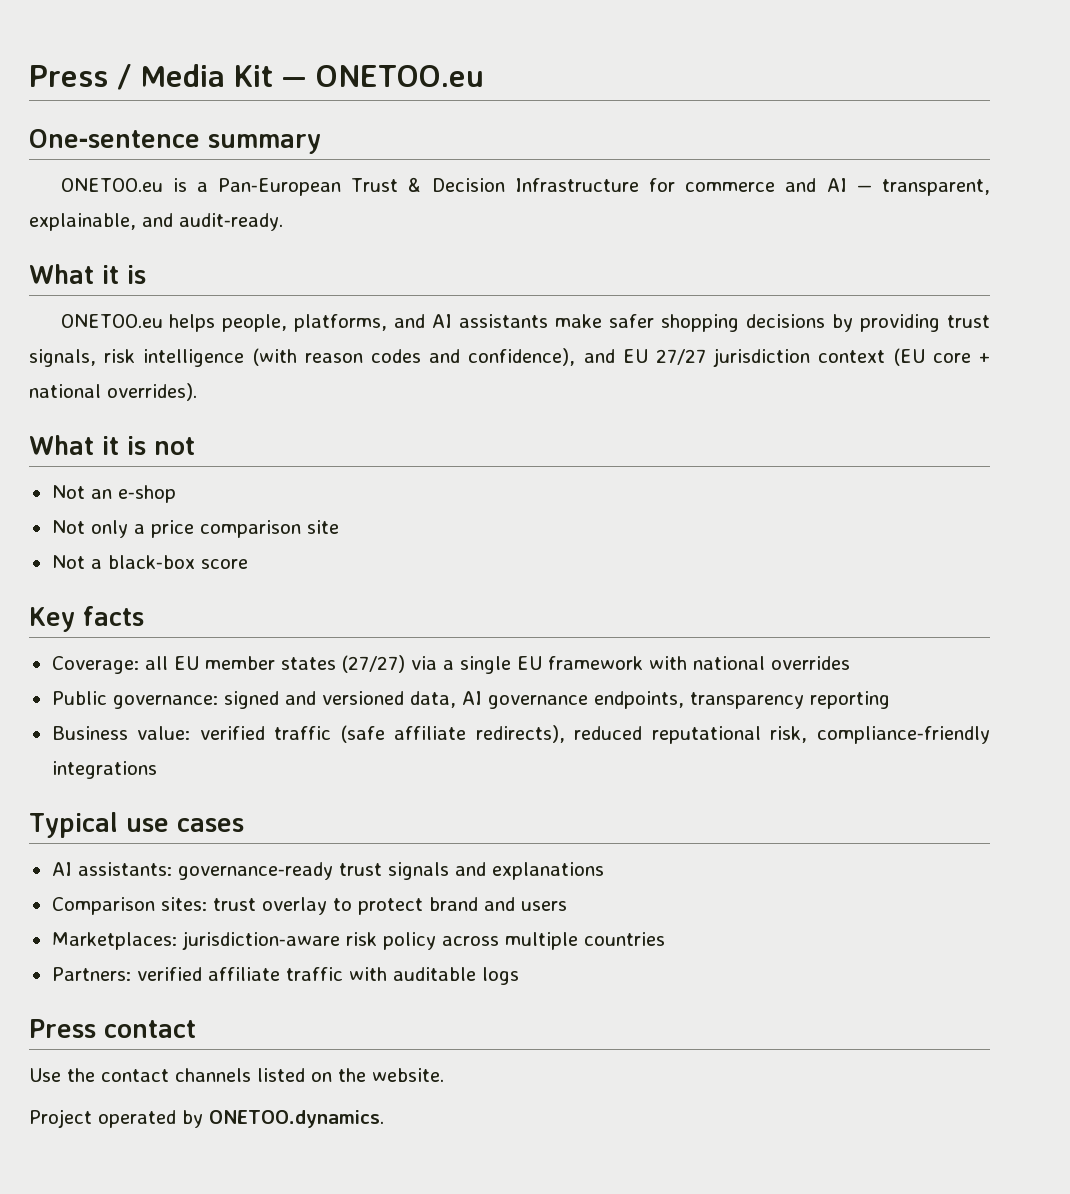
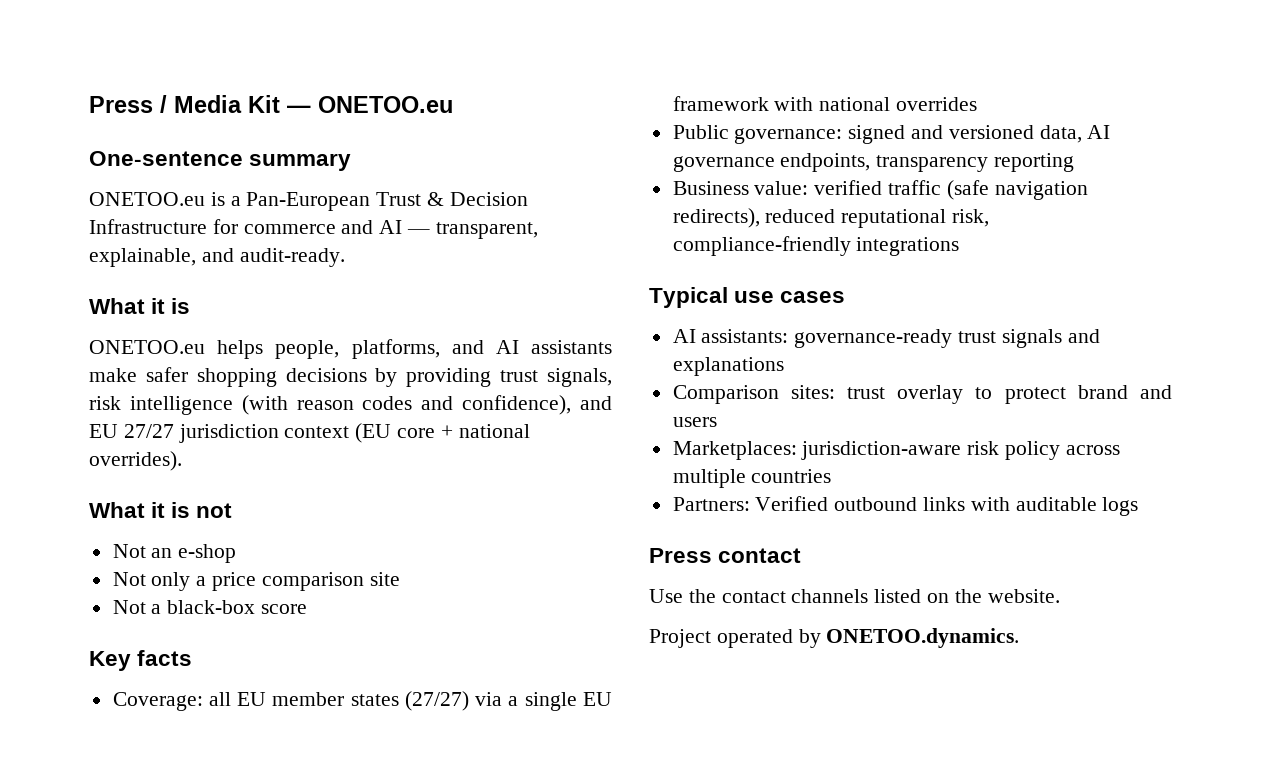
[394,726,467,740] affiliate -> [994,181,1088,200] navigation
[136,967,343,981] verified affiliate traffic -> [755,496,966,511] Verified outbound links

